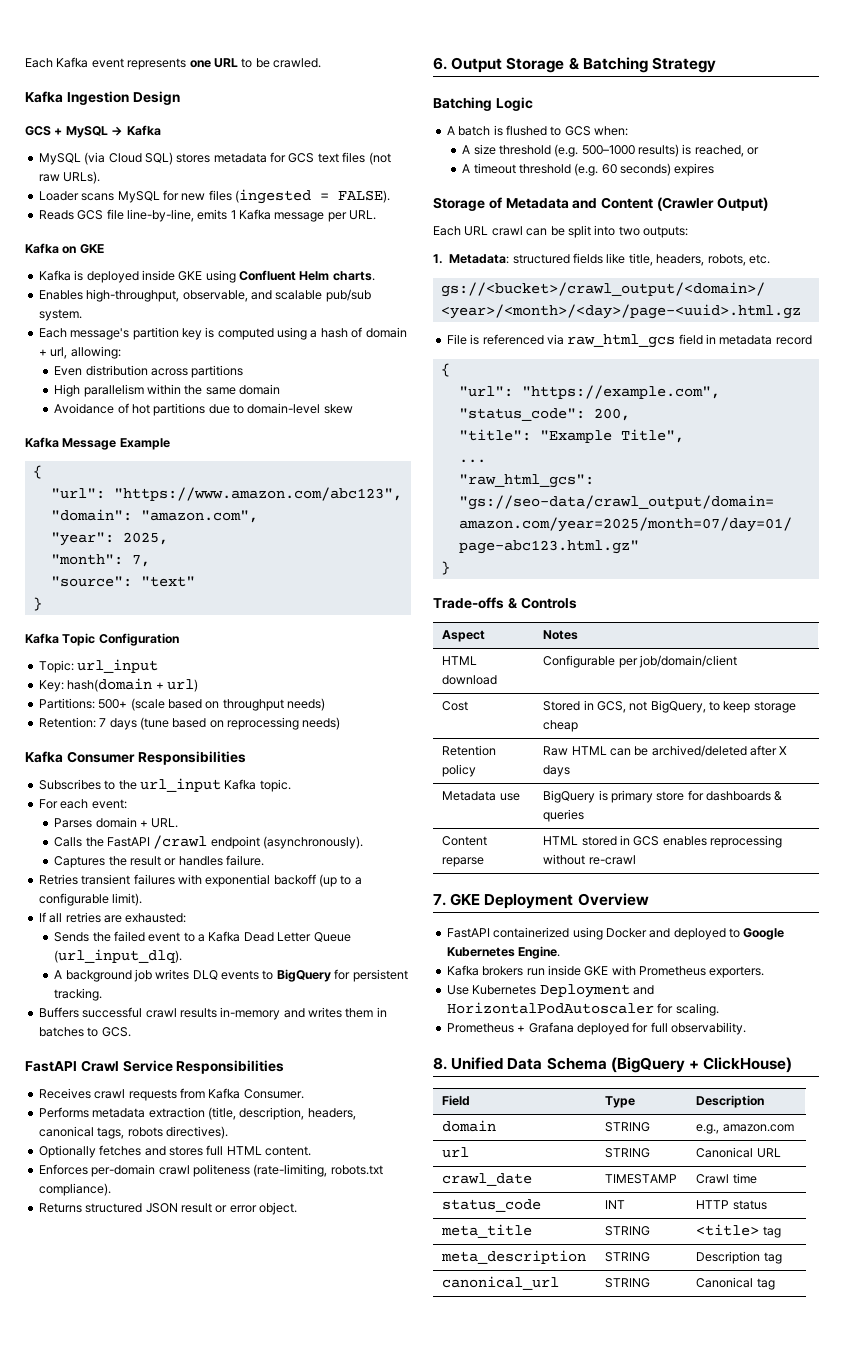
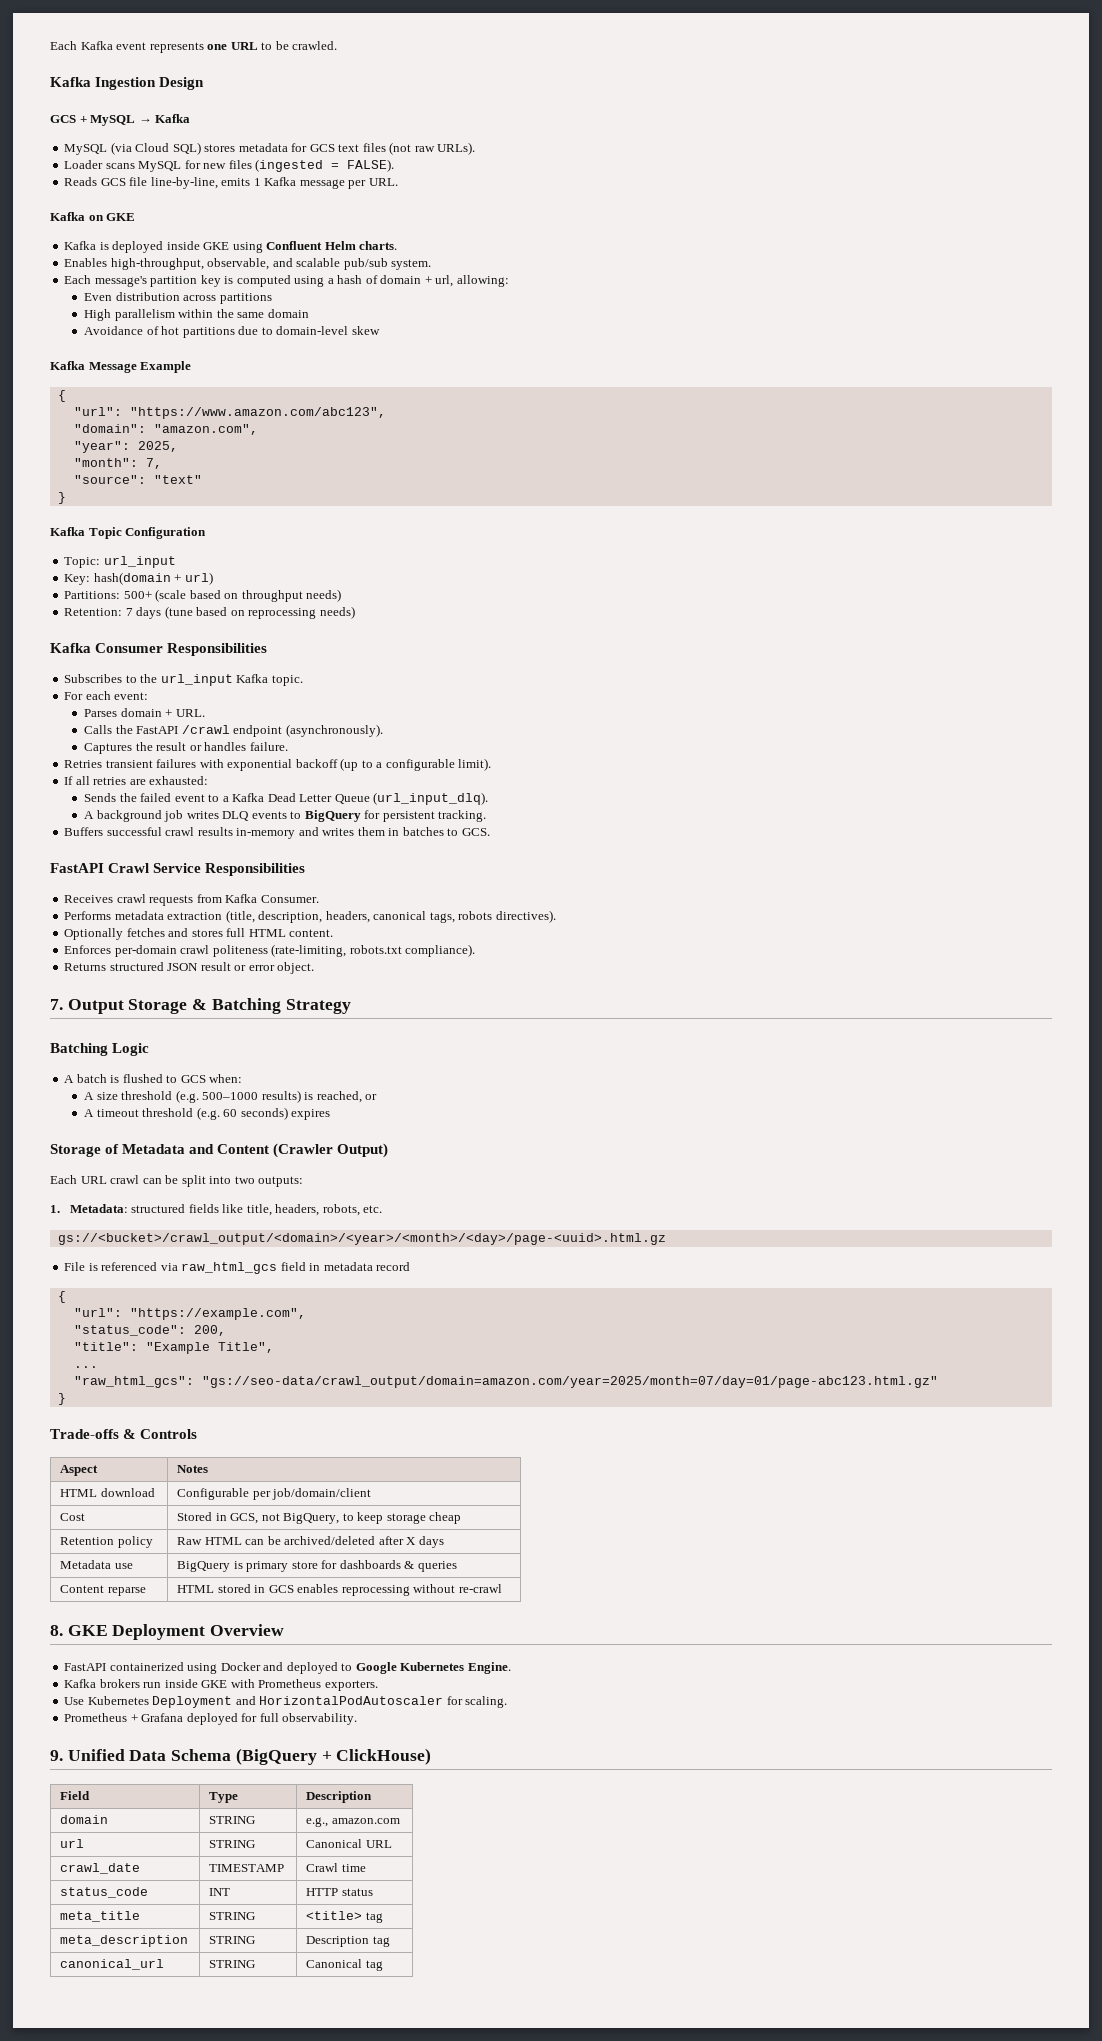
[433,57,447,70] 6. -> [50,999,63,1010] 7.
[433,894,446,906] 7. -> [50,1625,63,1636] 8.
[433,1057,447,1070] 8. -> [50,1750,63,1761] 9.

